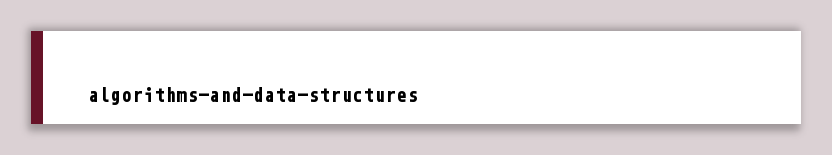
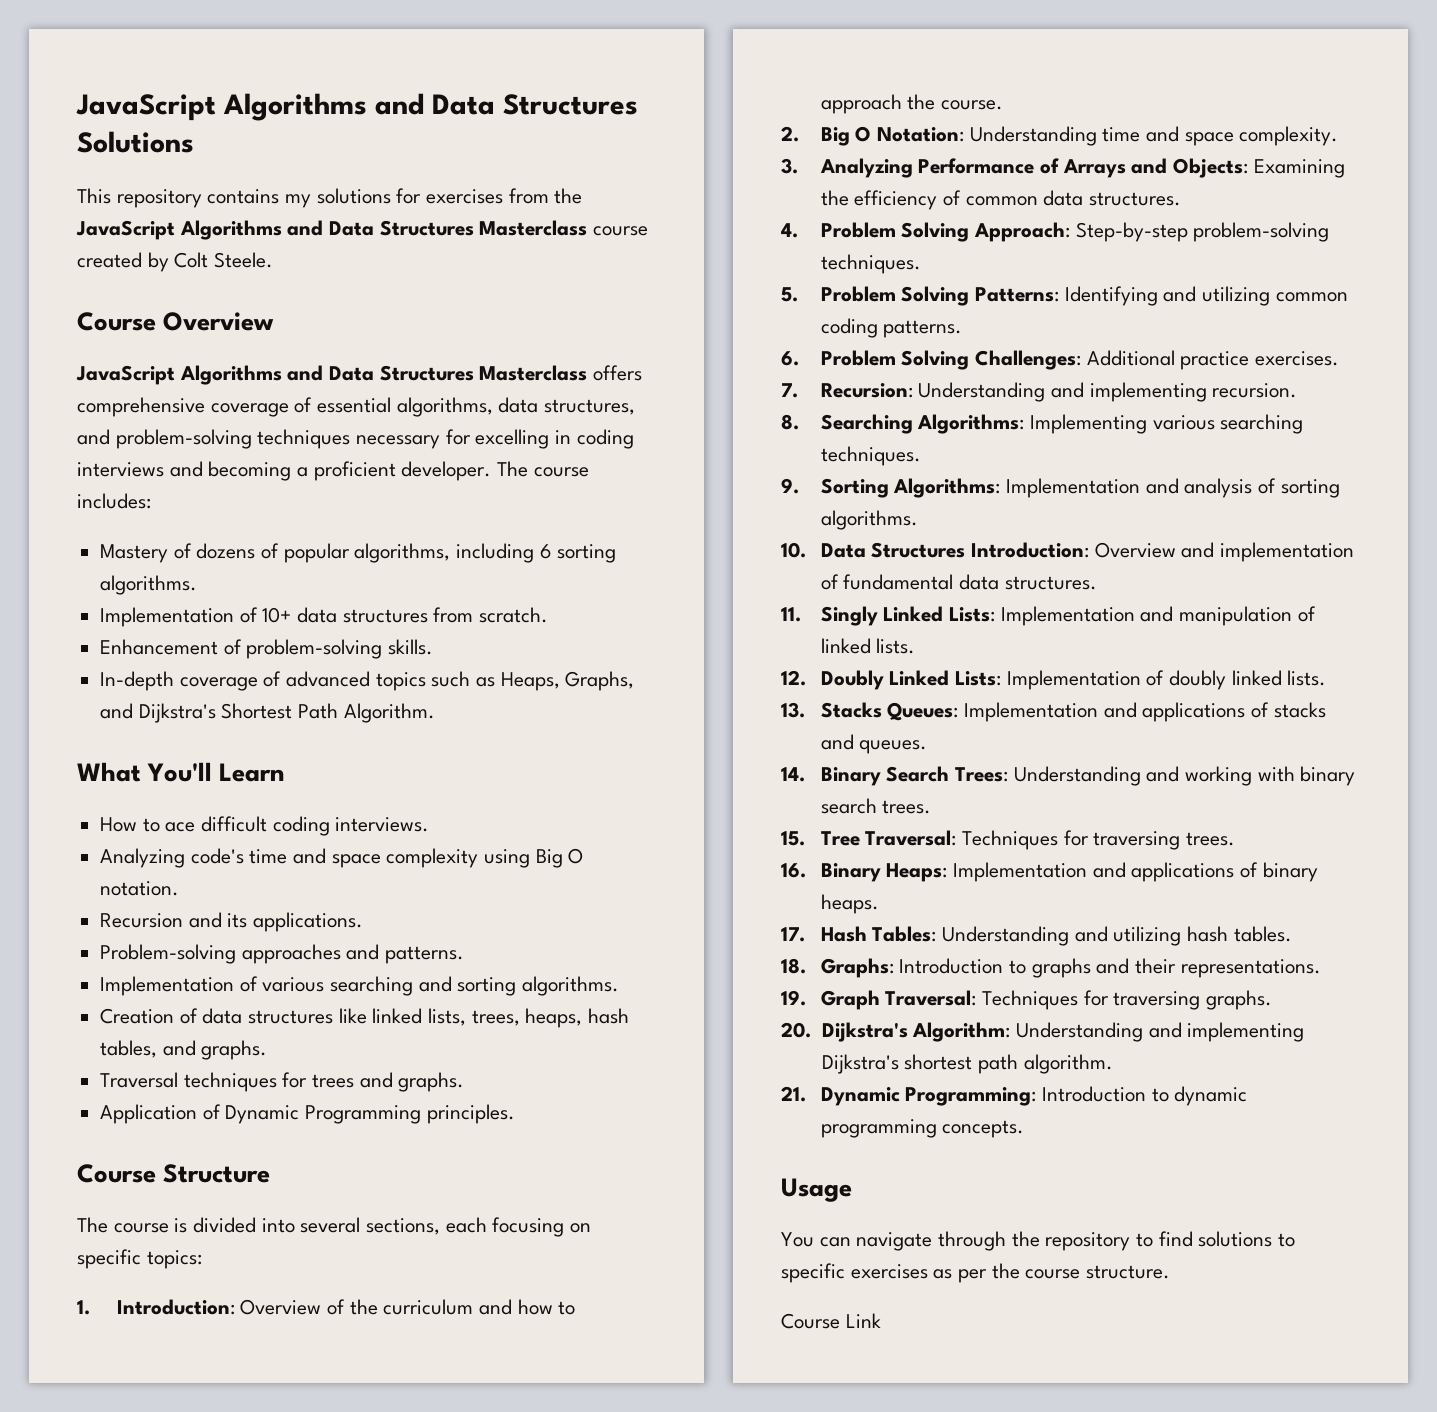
[88,87,418,105] algorithms-and-data-structures -> [76,93,638,121] [77,131,194,153] [77,188,583,208] [76,220,649,240] [77,252,274,272] [77,312,275,331] [76,365,643,385] [77,397,636,417] [77,429,634,449] [77,461,589,481] [77,493,151,509] [100,543,617,563] [100,575,198,595] [100,607,549,627] [100,639,434,659] [100,671,635,691] [100,703,435,723] [77,762,286,782] [100,816,430,836] [100,848,584,868] [100,881,180,896] [100,912,364,932] [100,944,465,964] [100,976,620,996] [100,1008,630,1028] [100,1040,268,1060] [100,1072,465,1092] [100,1104,515,1124] [77,1164,271,1183] [77,1217,592,1237] [77,1249,202,1269] [77,1299,576,1315] [820,94,1003,114] [781,126,1339,146] [781,158,1345,178] [820,190,1181,210] [781,222,1330,242] [820,254,921,274] [781,286,1348,306] [820,318,963,338] [781,350,1339,370] [781,382,1298,402] [781,414,1304,434] [820,446,921,466] [781,478,1340,498] [820,510,918,530] [781,542,1354,562] [820,574,1097,590] [781,606,1316,626] [820,638,916,654] [781,670,1327,690] [781,702,1326,722] [820,734,928,754] [781,766,1356,786] [820,798,932,814] [781,830,1235,850] [781,862,1318,882] [820,894,879,914] [781,926,1292,946] [781,958,1321,978] [781,990,1272,1010] [781,1022,1305,1042] [821,1054,1113,1074] [781,1086,1248,1106] [820,1119,1025,1138] [781,1178,852,1202] [781,1231,1296,1251] [781,1263,1171,1283] [781,1313,881,1329] JavaScript Algorithms and Data Structures Solutions // This repository contains my solutions for exercises from the JavaScript Algorithms and Data Structures Masterclass course created by Colt Steele. // Course Overview // JavaScript Algorithms and Data Structures Masterclass offers comprehensive coverage of essential algorithms, data structures, and problem-solving techniques necessary for excelling in coding interviews and becoming a proficient developer. The course includes: // Mastery of dozens of popular algorithms, including 6 sorting algorithms. // Implementation of 10+ data structures from scratch. // Enhancement of problem-solving skills. // In-depth coverage of advanced topics such as Heaps, Graphs, and Dijkstra's Shortest Path Algorithm. // What You'll Learn // How to ace difficult coding interviews. // Analyzing code's time and space complexity using Big O notation. // Recursion and its applications. // Problem-solving approaches and patterns. // Implementation of various searching and sorting algorithms. // Creation of data structures like linked lists, trees, heaps, hash tables, and graphs. // Traversal techniques for trees and graphs. // Application of Dynamic Programming principles. // Course Structure // The course is divided into several sections, each focusing on specific topics: // 1. Introduction: Overview of the curriculum and how to approach the course. // 2. Big O Notation: Understanding time and space complexity. // 3. Analyzing Performance of Arrays and Objects: Examining the efficiency of common data structures. // 4. Problem Solving Approach: Step-by-step problem-solving techniques. // 5. Problem Solving Patterns: Identifying and utilizing common coding patterns. // 6. Problem Solving Challenges: Additional practice exercises. // 7. Recursion: Understanding and implementing recursion. // 8. Searching Algorithms: Implementing various searching techniques. // 9. Sorting Algorithms: Implementation and analysis of sorting algorithms. // 10. Data Structures Introduction: Overview and implementation of fundamental data structures. // 11. Singly Linked Lists: Implementation and manipulation of linked lists. // 12. Doubly Linked Lists: Implementation of doubly linked lists. // 13. Stacks Queues: Implementation and applications of stacks and queues. // 14. Binary Search Trees: Understanding and working with binary search trees. // 15. Tree Traversal: Techniques for traversing trees. // 16. Binary Heaps: Implementation and applications of binary heaps. // 17. Hash Tables: Understanding and utilizing hash tables. // 18. Graphs: Introduction to graphs and their representations. // 19. Graph Traversal: Techniques for traversing graphs. // 20. Dijkstra's Algorithm: Understanding and implementing Dijkstra's shortest path algorithm. // 21. Dynamic Programming: Introduction to dynamic programming concepts. // Usage // You can navigate through the repository to find solutions to specific exercises as per the course structure. // Course Link

